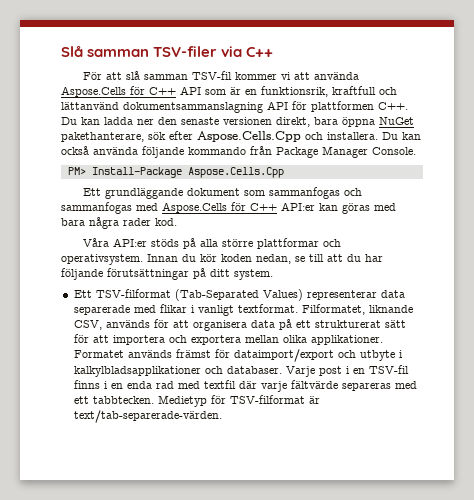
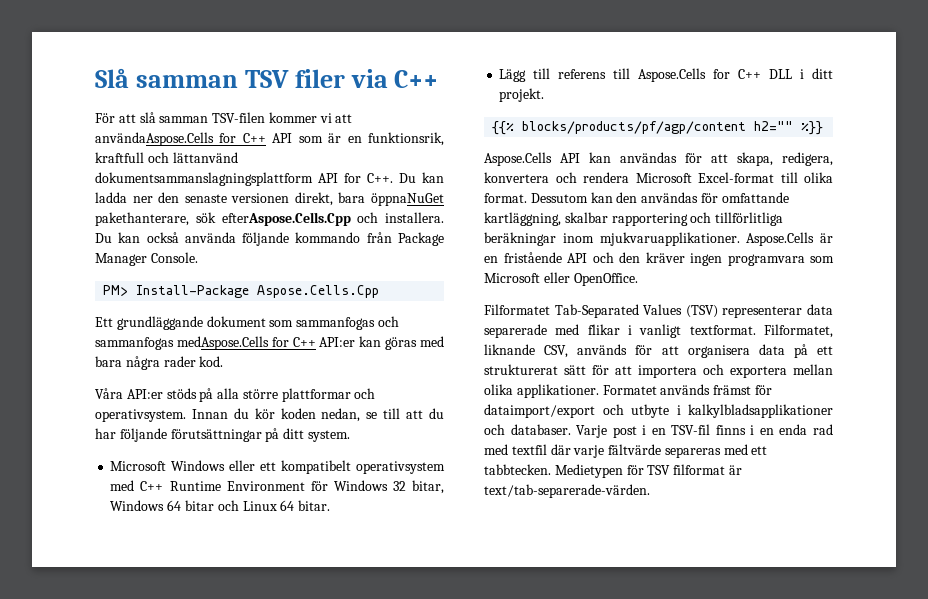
[153,46,218,57] TSV-filer -> [244,69,345,88] TSV filer
[191,71,232,80] TSV-fil -> [212,112,266,123] TSV-filen
[313,72,359,80] [61,86,145,97] använda Aspose.Cells för -> [95,132,237,146] användaAspose.Cells for
[123,101,374,113] dokumentsammanslagning API för plattformen -> [95,172,361,186] dokumentsammanslagningsplattform API for
[342,117,414,127] [61,131,301,142] öppna NuGet pakethanterare, sök efter Aspose.Cells.Cpp -> [370,193,444,206] [95,212,351,226] öppnaNuGet pakethanterare, sök efterAspose.Cells.Cpp
[136,202,246,213] med Aspose.Cells för -> [176,336,289,350] medAspose.Cells for
[73,289,303,301] Ett TSV-filformat (Tab-Separated Values) -> [110,460,446,474] [110,480,444,494] [110,500,331,511] [499,68,833,82] [499,88,545,102] [492,121,824,135] [484,152,833,166] [484,172,833,183] [484,192,789,203] [484,212,784,226] [484,232,833,246] [484,252,834,266] [484,272,638,286] [484,304,718,318] Microsoft Windows eller ett kompatibelt operativsystem med C++ Runtime Environment för Windows 32 bitar, Windows 64 bitar och Linux 64 bitar. // Lägg till referens till Aspose.Cells for C++ DLL i ditt projekt. // {{% blocks/products/pf/agp/content h2="" %}} // Aspose.Cells API kan användas för att skapa, redigera, konvertera och rendera Microsoft Excel-format till olika format. Dessutom kan den användas för omfattande kartläggning, skalbar rapportering och tillförlitliga beräkningar inom mjukvaruapplikationer. Aspose.Cells är en fristående API och den kräver ingen programvara som Microsoft eller OpenOffice. // Filformatet Tab-Separated Values (TSV)
[157,395,305,407] Medietyp för TSV-filformat -> [554,464,726,478] Medietypen för TSV filformat

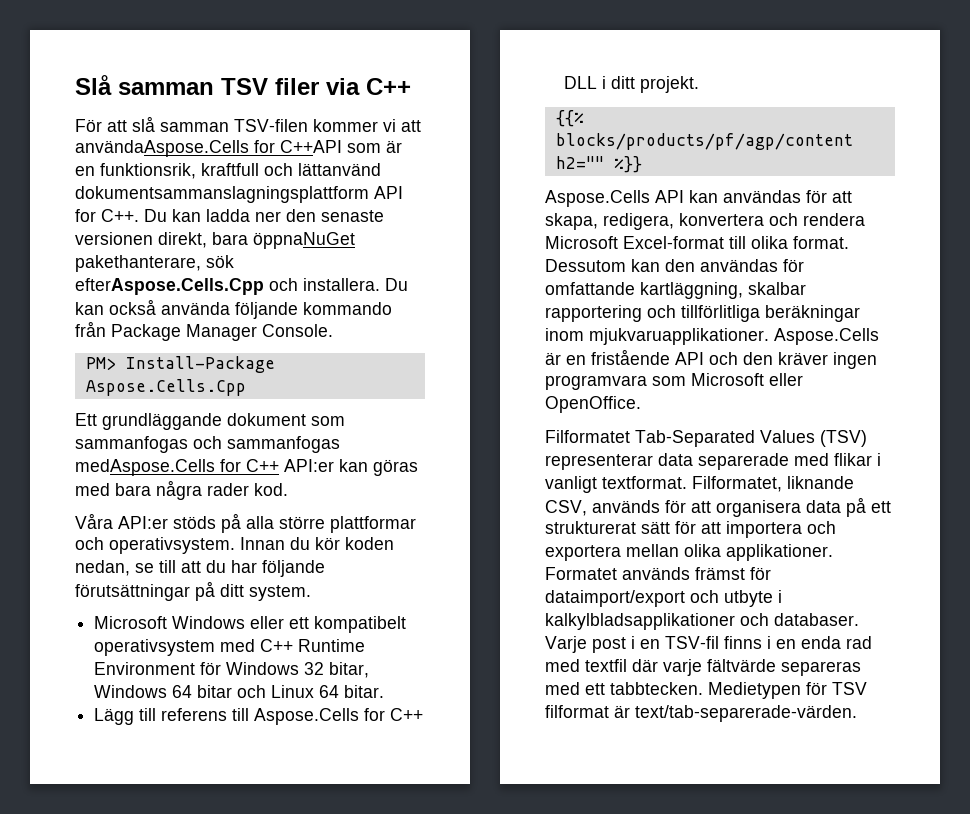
[242,133,293,143] C++ API -> [280,140,342,153] C++API

